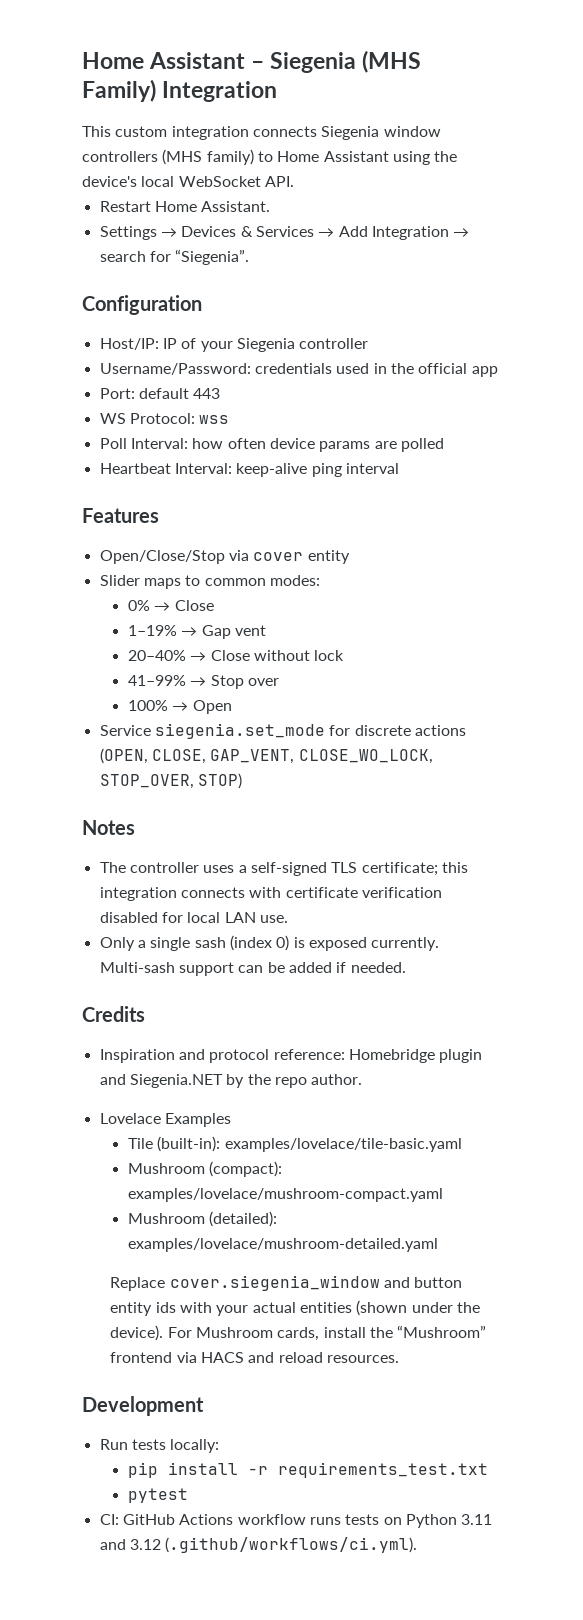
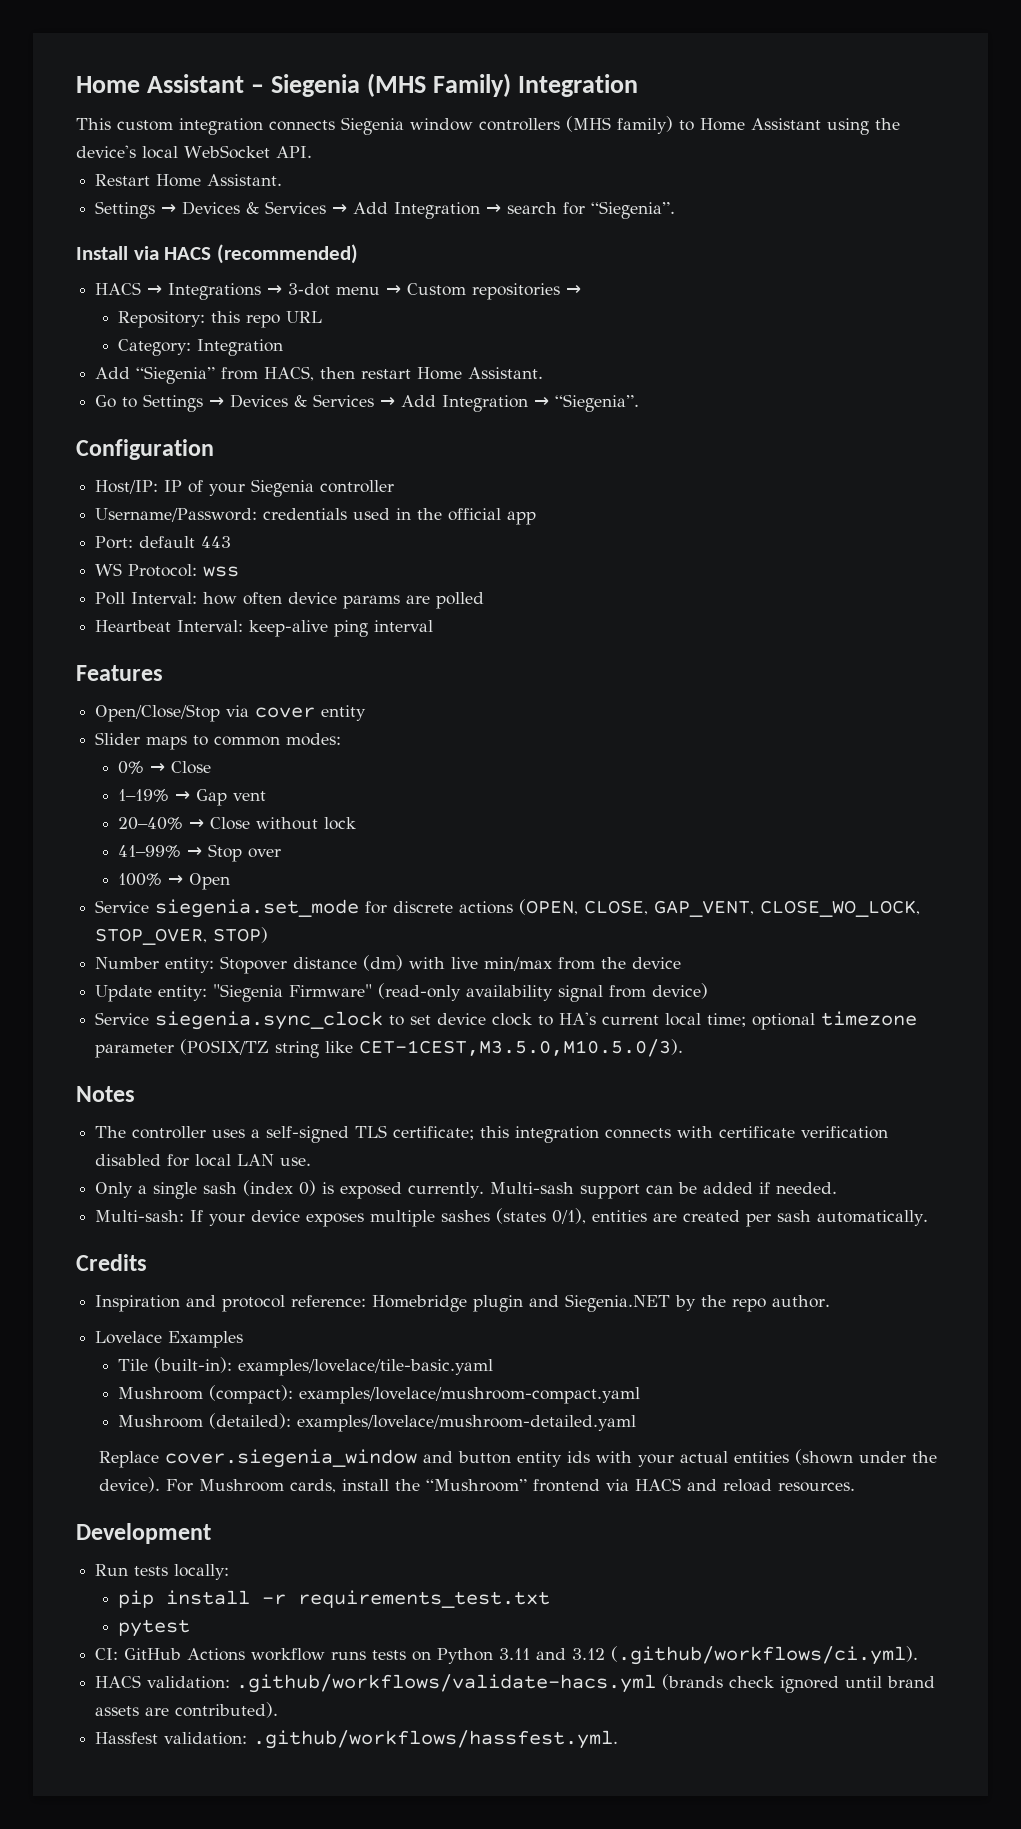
(250, 257) none -> [76,244,359,264] [95,282,582,300] [118,311,323,328] [118,339,284,356] [95,366,544,384] [95,394,640,412] // Install via HACS (recommended) // HACS → Integrations → 3‑dot menu → Custom repositories → // Repository: this repo URL // Category: Integration // Add “Siegenia” from HACS, then restart Home Assistant. // Go to Settings → Devices & Services → Add Integration → “Siegenia”.
(242, 781) none -> [95,955,682,974] [95,983,709,1002] [95,1011,918,1030] [95,1039,684,1058] // Number entity: Stopover distance (dm) with live min/max from the device // Update entity: "Siegenia Firmware" (read-only availability signal from device) // Service siegenia.sync_clock to set device clock to HA's current local time; optional timezone parameter (POSIX/TZ string like CET-1CEST,M3.5.0,M10.5.0/3).
(406, 967) none -> [95,1208,929,1227] // Multi-sash: If your device exposes multiple sashes (states 0/1), entities are created per sash automatically.
(418, 1545) none -> [95,1674,936,1693] [95,1702,279,1718] [95,1730,619,1749] // HACS validation: .github/workflows/validate-hacs.yml (brands check ignored until brand assets are contributed). // Hassfest validation: .github/workflows/hassfest.yml.

